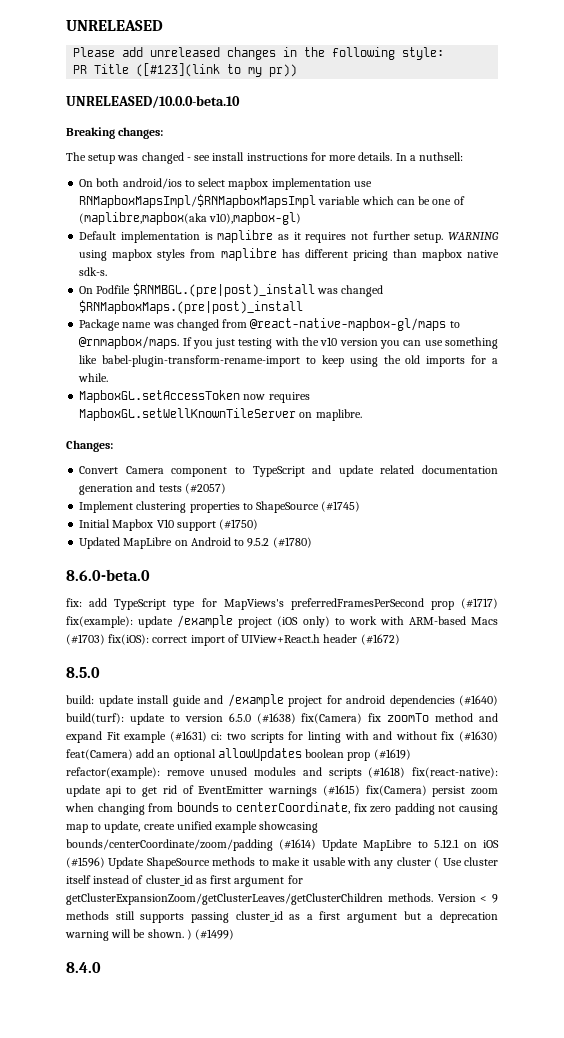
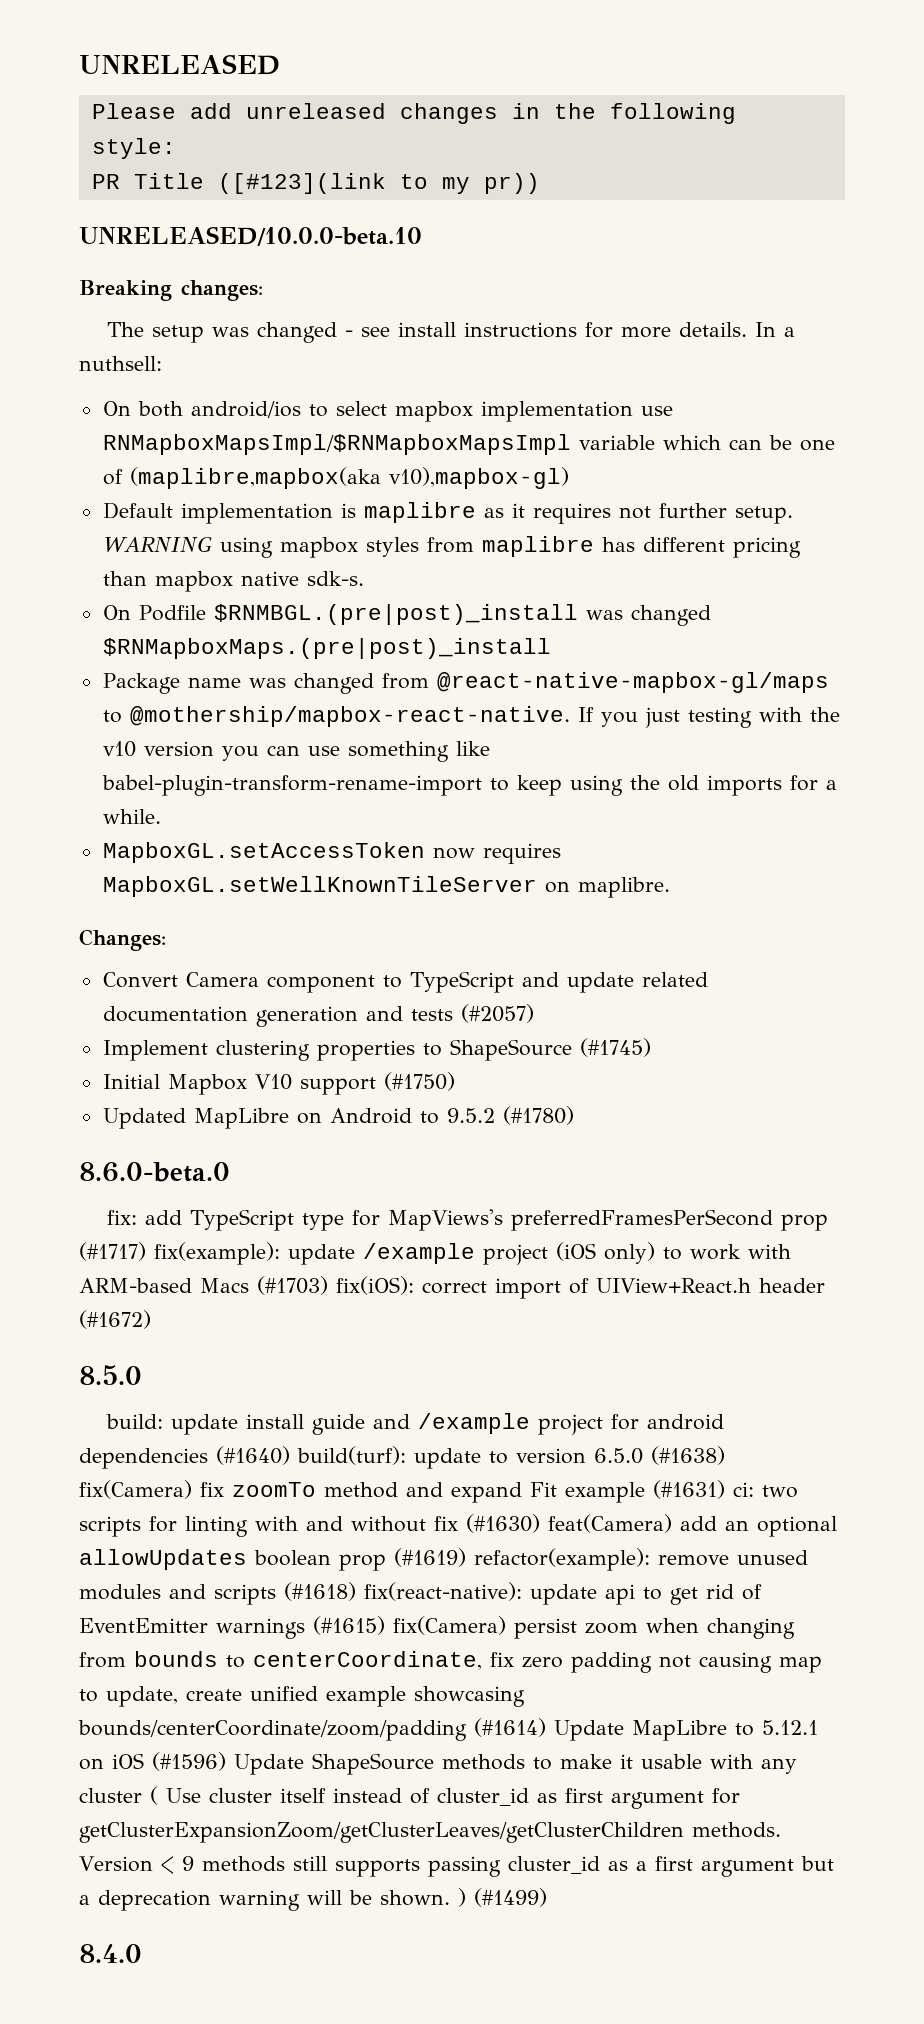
[79,336,180,349] @rnmapbox/maps. -> [129,706,570,727] @mothership/mapbox-react-native.

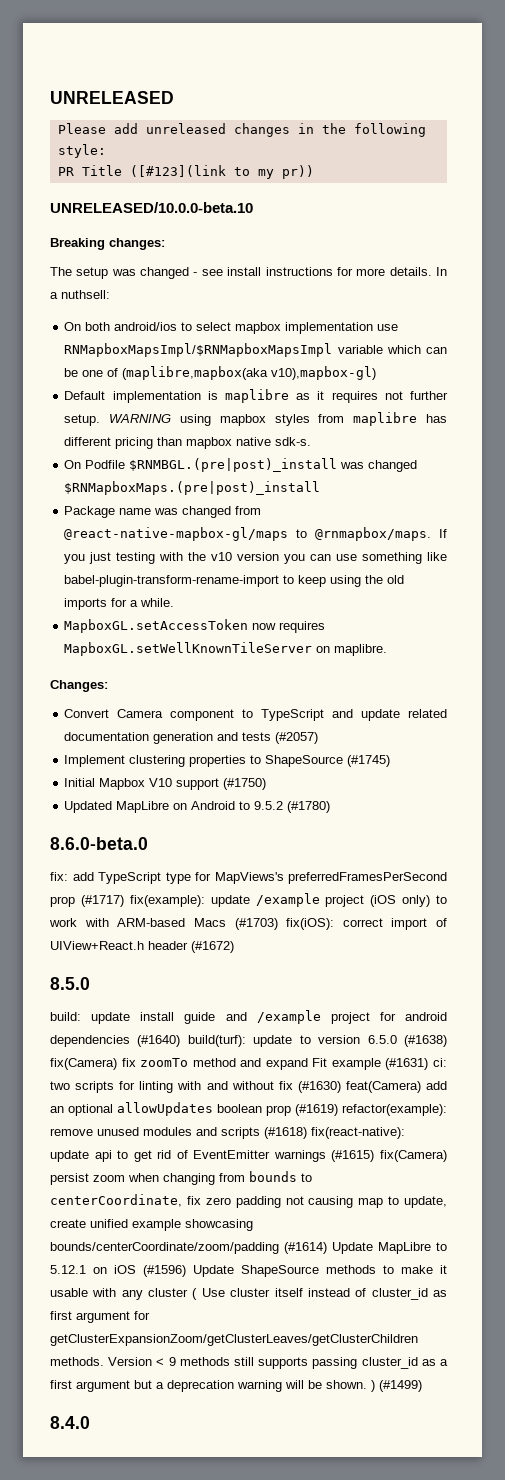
[129,706,570,727] @mothership/mapbox-react-native. -> [315,527,432,541] @rnmapbox/maps.

